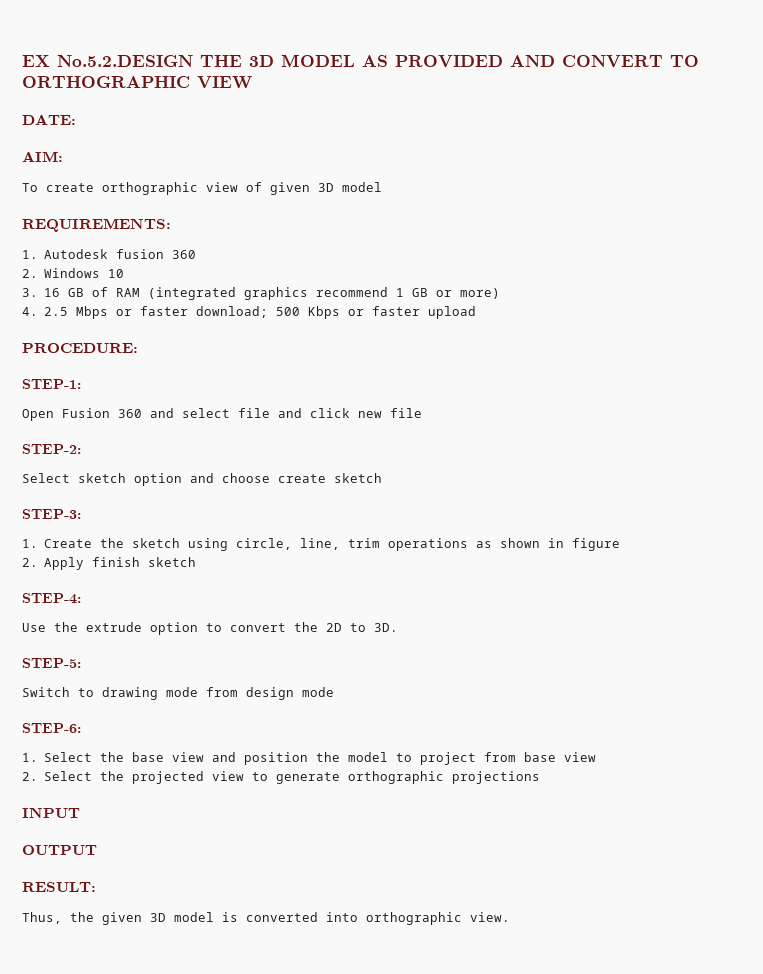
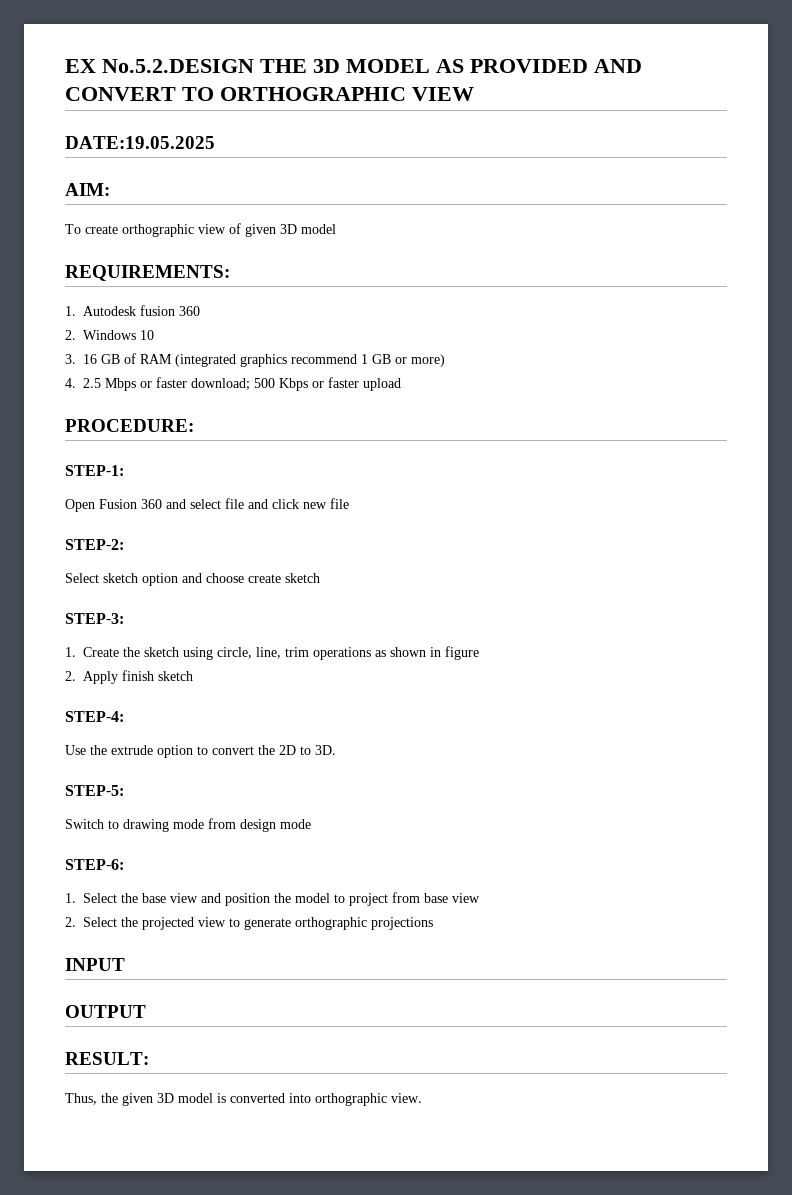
[22,114,76,125] DATE: -> [65,136,215,149] DATE:19.05.2025

